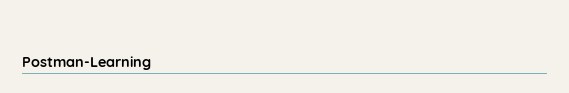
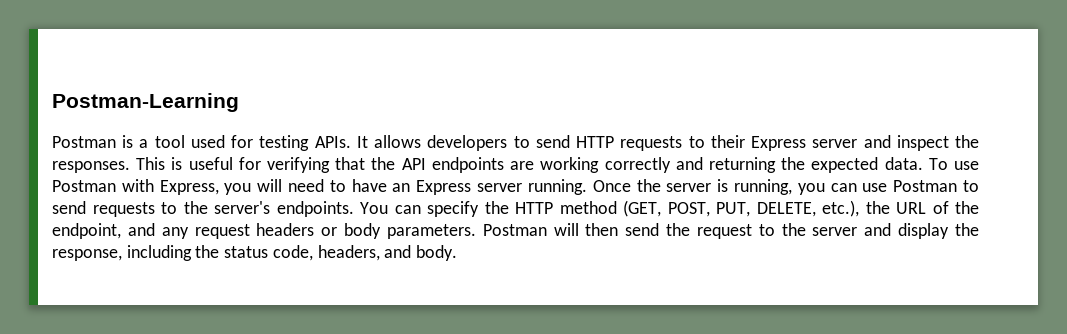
(151, 63) none -> [52,135,979,151] [52,157,980,173] [52,179,980,195] [52,200,979,217] [52,223,980,239] [52,245,458,261] // Postman is a tool used for testing APIs. It allows developers to send HTTP requests to their Express server and inspect the responses. This is useful for verifying that the API endpoints are working correctly and returning the expected data. To use Postman with Express, you will need to have an Express server running. Once the server is running, you can use Postman to send requests to the server's endpoints. You can specify the HTTP method (GET, POST, PUT, DELETE, etc.), the URL of the endpoint, and any request headers or body parameters. Postman will then send the request to the server and display the response, including the status code, headers, and body.

